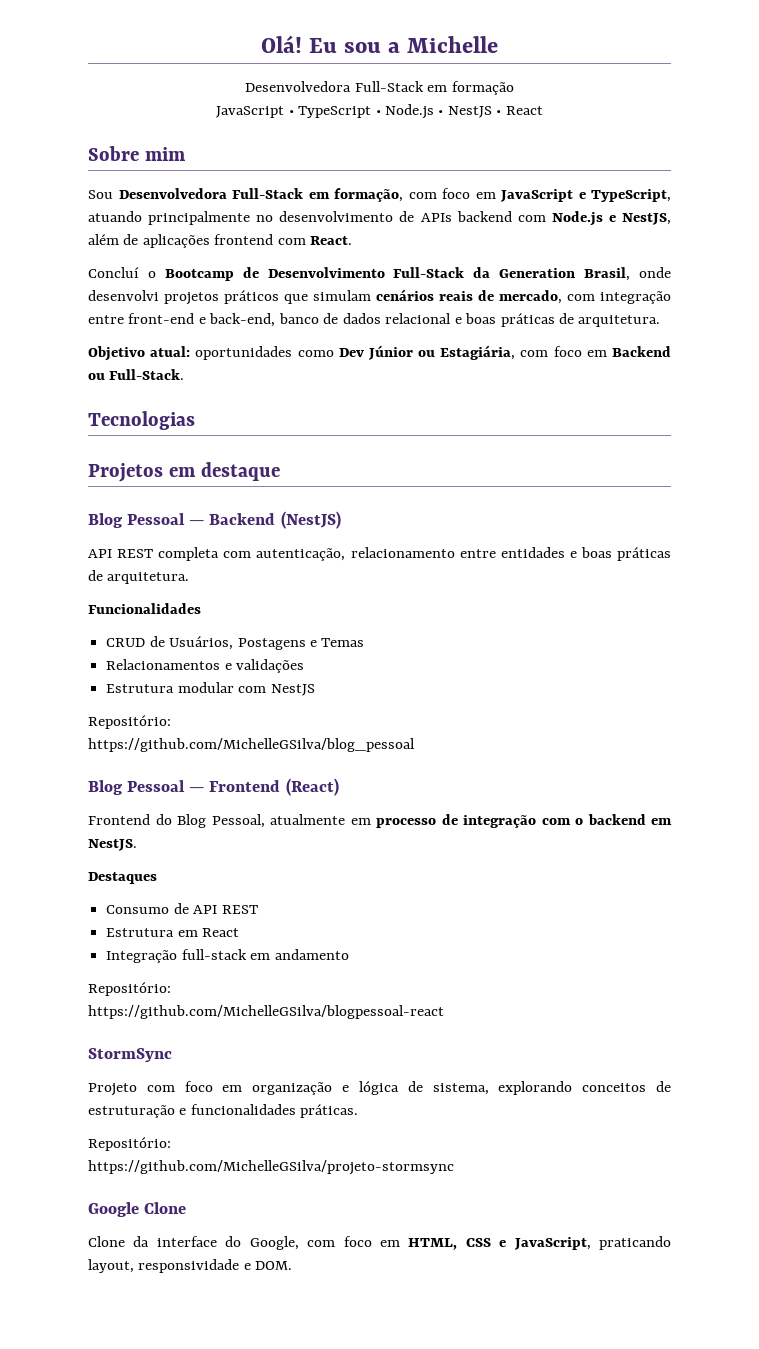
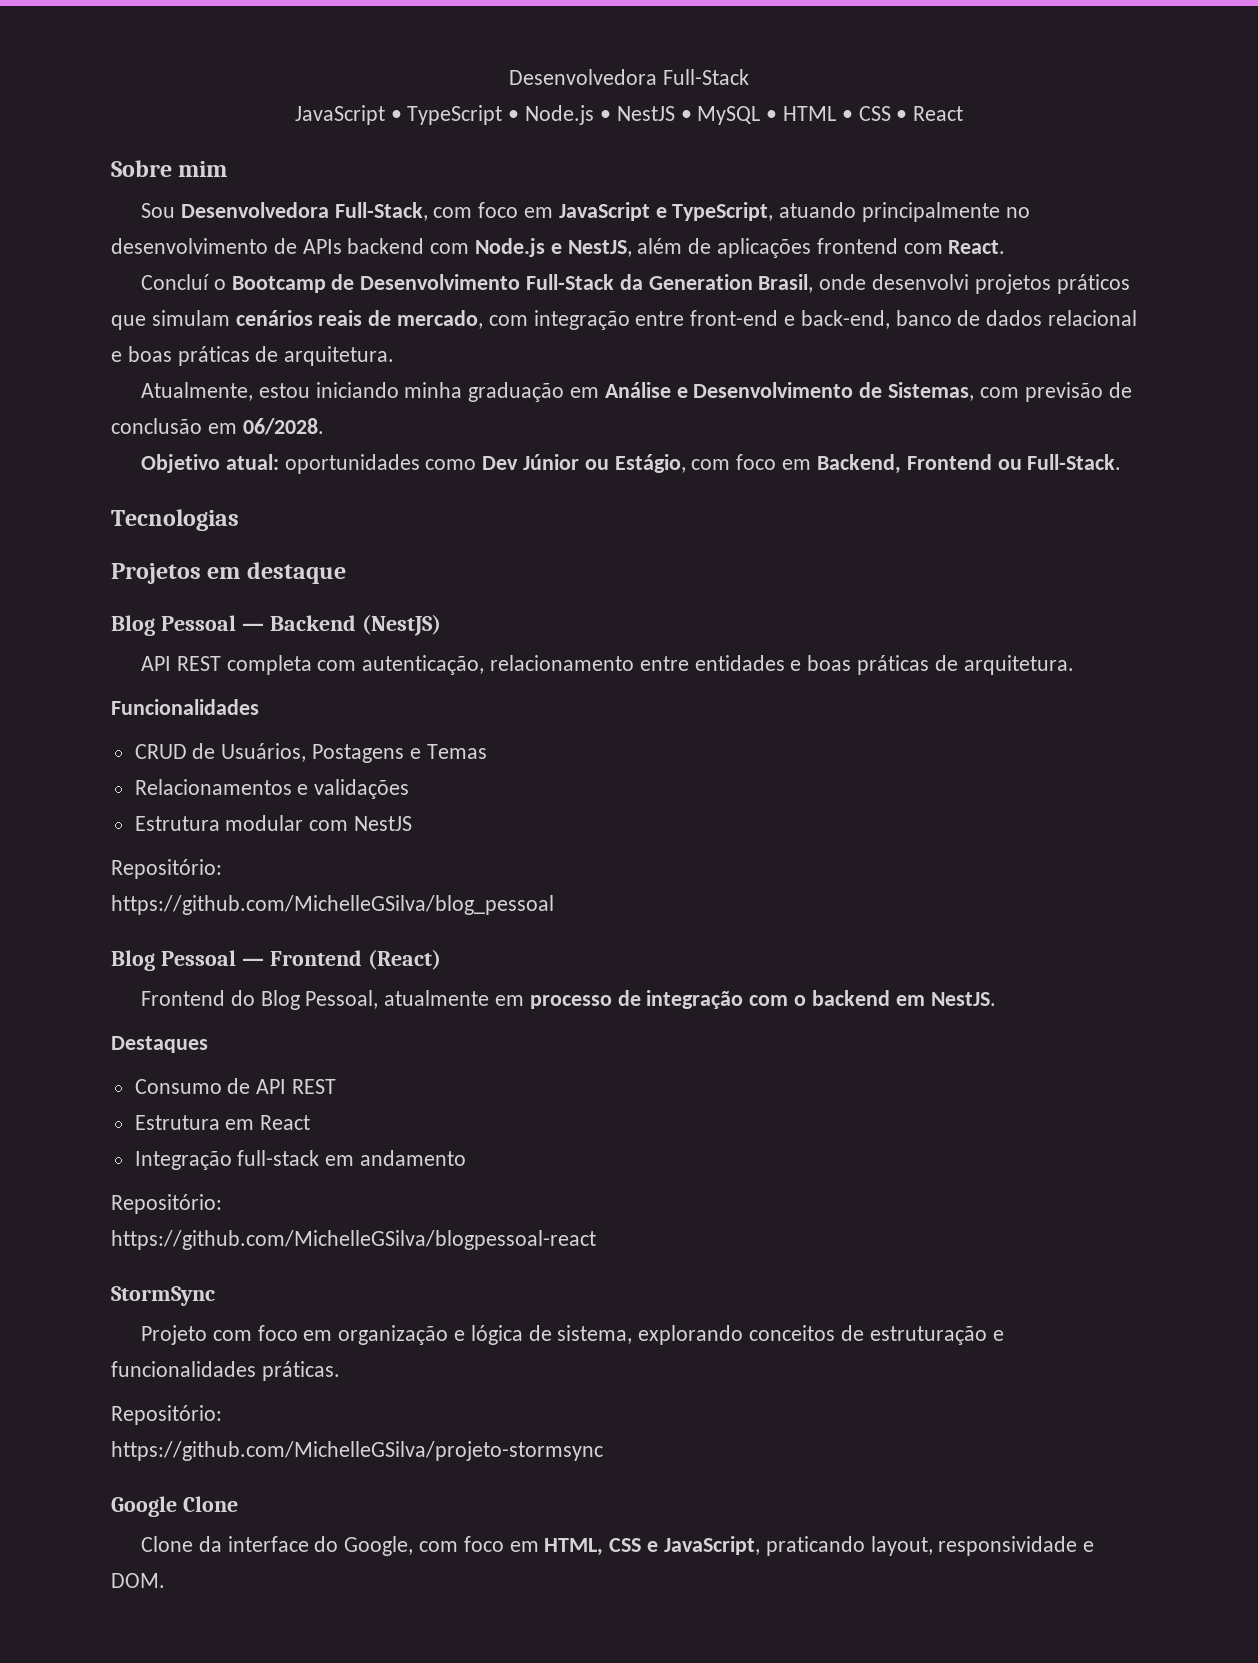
[260,35,499,53] [245,81,514,95] Olá! Eu sou a Michelle // Desenvolvedora Full-Stack em formação -> [509,69,749,85] Desenvolvedora Full-Stack
(502, 112) none -> [697,106,908,125] MySQL • HTML • CSS •
[232,188,403,202] Full-Stack em formação, -> [334,202,428,221] Full-Stack,
(661, 321) none -> [141,382,1132,402] [111,418,324,435] // Atualmente, estou iniciando minha graduação em Análise e Desenvolvimento de Sistemas, com previsão de conclusão em 06/2028.
[440,345,671,360] Estagiária, com foco em Backend -> [614,454,992,474] Estágio, com foco em Backend, Frontend

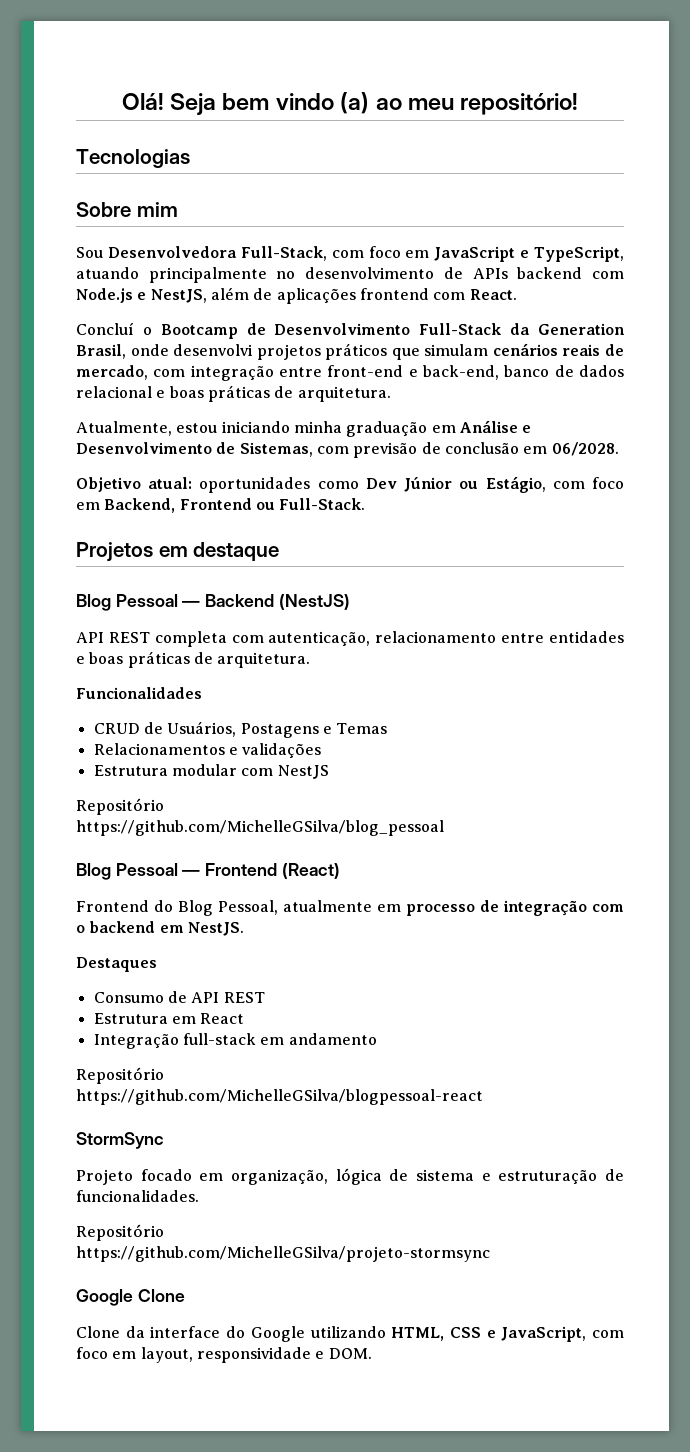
[509,69,749,85] [294,105,964,125] Desenvolvedora Full-Stack // JavaScript • TypeScript • Node.js • NestJS • MySQL • HTML • CSS • React -> [121,92,579,115] [76,149,190,168] Olá! Seja bem vindo (a) ao meu repositório! // Tecnologias
[111,509,239,531] // Tecnologias -> (366, 504) none
[111,859,222,879] Repositório: -> [76,798,164,815] Repositório
[111,1194,222,1214] Repositório: -> [76,1067,164,1084] Repositório
[212,1325,1004,1345] [111,1361,340,1381] [111,1405,222,1425] com foco em organização e lógica de sistema, explorando conceitos de estruturação e funcionalidades práticas. // Repositório: -> [140,1168,625,1185] [76,1190,199,1202] [76,1224,164,1241] focado em organização, lógica de sistema e estruturação de funcionalidades. // Repositório
[344,1536,539,1556] Google, com foco em -> [250,1326,386,1342] Google utilizando
[765,1536,865,1556] praticando -> [592,1330,625,1338] [76,1347,137,1359] com foco em

